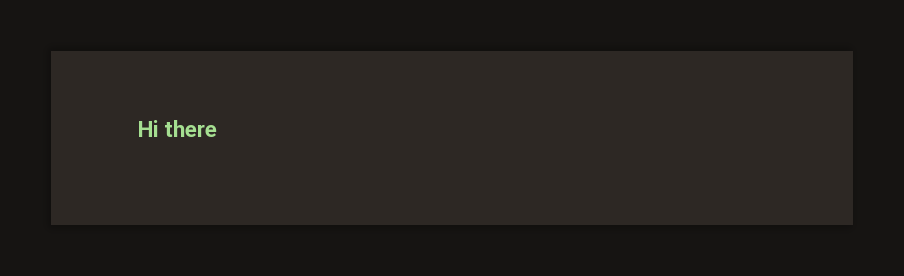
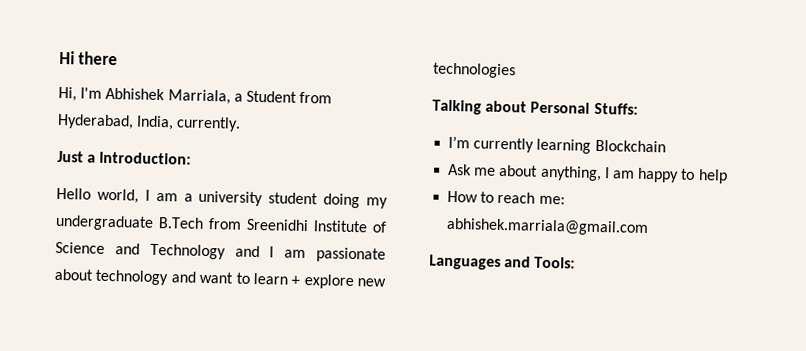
(218, 128) none -> [58,86,333,105] [57,113,242,132] [57,150,192,165] [56,187,388,209] [55,214,387,233] [55,241,386,263] [54,268,386,290] [433,62,516,79] [432,99,638,115] [448,135,666,154] [448,163,728,184] [447,190,565,205] [446,217,650,237] [429,254,576,271] // Hi, I'm Abhishek Marriala, a Student from Hyderabad, India, currently. // Just a Introduction: // Hello world, I am a university student doing my undergraduate B.Tech from Sreenidhi Institute of Science and Technology and I am passionate about technology and want to learn + explore new technologies // Talking about Personal Stuffs: // I’m currently learning Blockchain // Ask me about anything, I am happy to help // How to reach me: abhishek.marriala@gmail.com // Languages and Tools:

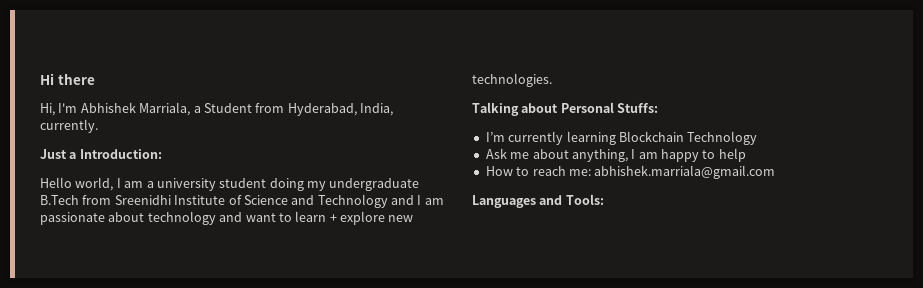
[433,62,516,79] technologies -> [472,73,552,87] technologies.
(666, 146) none -> [687,131,758,145] Technology

